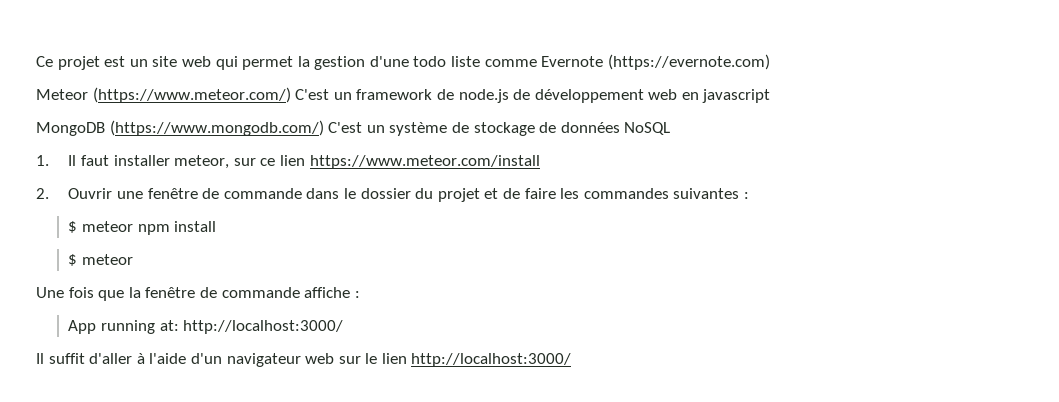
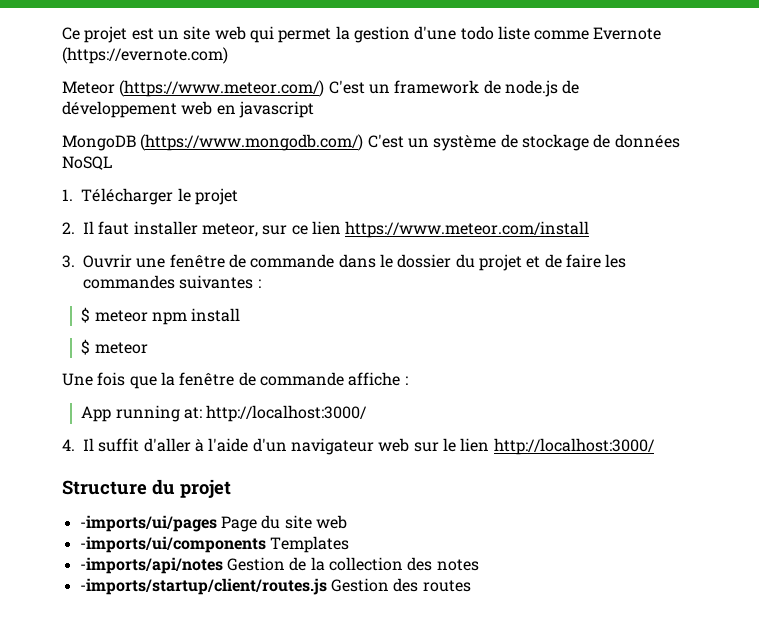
(49, 160) none -> [81,188,238,205] [62,222,75,234] Télécharger le projet // 2.
[36,188,49,199] 2. -> [62,255,75,268] 3.
(344, 327) none -> [62,439,75,451] 4.
(572, 360) none -> [62,479,231,498] [79,515,347,532] [79,536,349,553] [79,557,479,574] [79,578,471,595] // Structure du projet // -imports/ui/pages Page du site web // -imports/ui/components Templates // -imports/api/notes Gestion de la collection des notes // -imports/startup/client/routes.js Gestion des routes

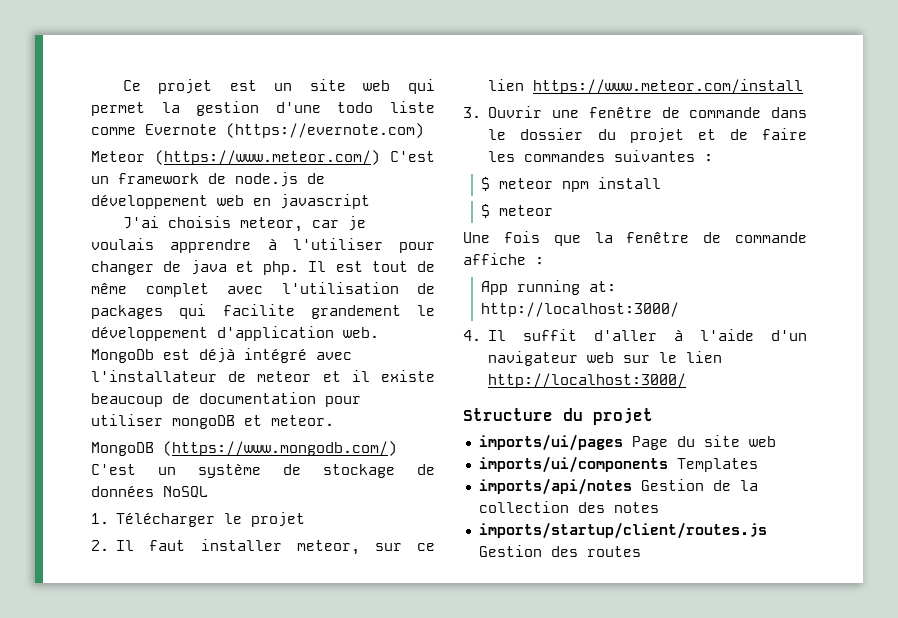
(314, 109) none -> [122,216,366,232] [91,238,435,253] [91,260,435,275] [91,282,435,297] [91,304,435,319] [91,326,379,341] [91,348,352,363] [91,370,435,382] [91,392,361,407] [91,414,334,429] // J'ai choisis meteor, car je voulais apprendre à l'utiliser pour changer de java et php. Il est tout de même complet avec l'utilisation de packages qui facilite grandement le développement d'application web. MongoDb est déjà intégré avec l'installateur de meteor et il existe beaucoup de documentation pour utiliser mongoDB et meteor.
[79,515,217,532] -imports/ui/pages -> [478,434,623,451] imports/ui/pages
[79,536,266,553] -imports/ui/components -> [478,456,668,473] imports/ui/components
[79,557,223,574] -imports/api/notes -> [478,478,632,495] imports/api/notes
[79,578,327,595] -imports/startup/client/routes.js -> [478,522,767,539] imports/startup/client/routes.js

